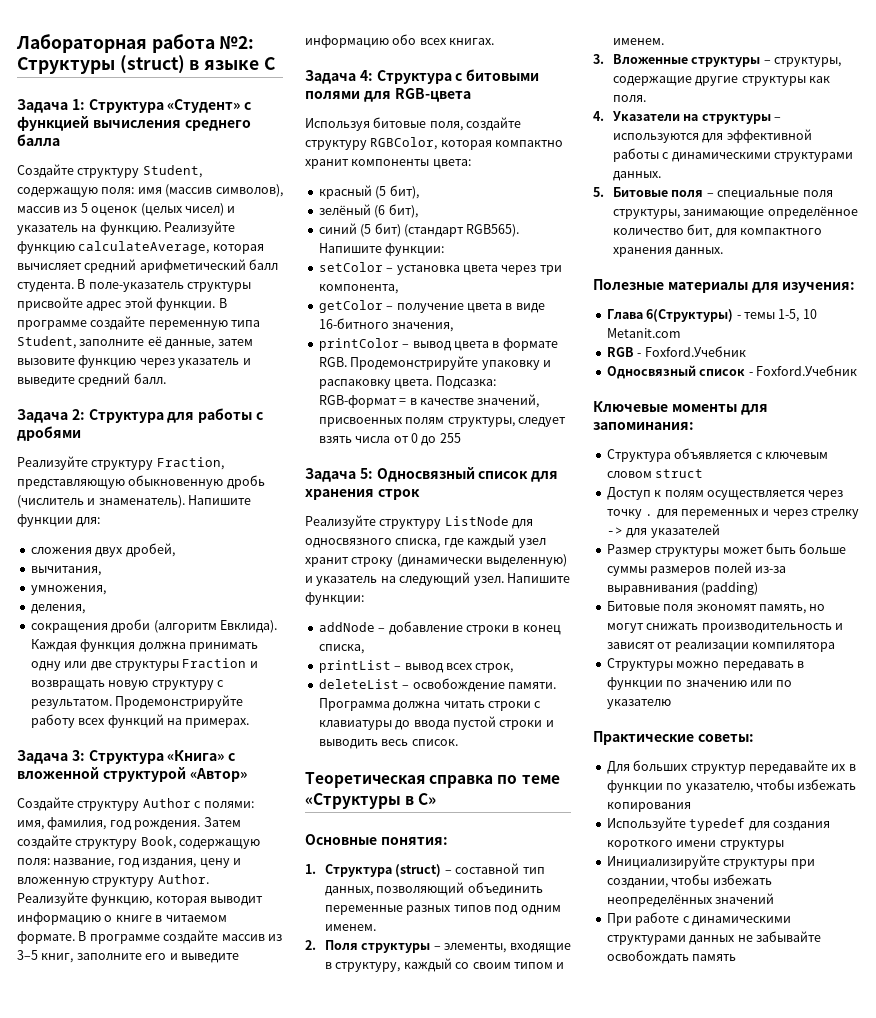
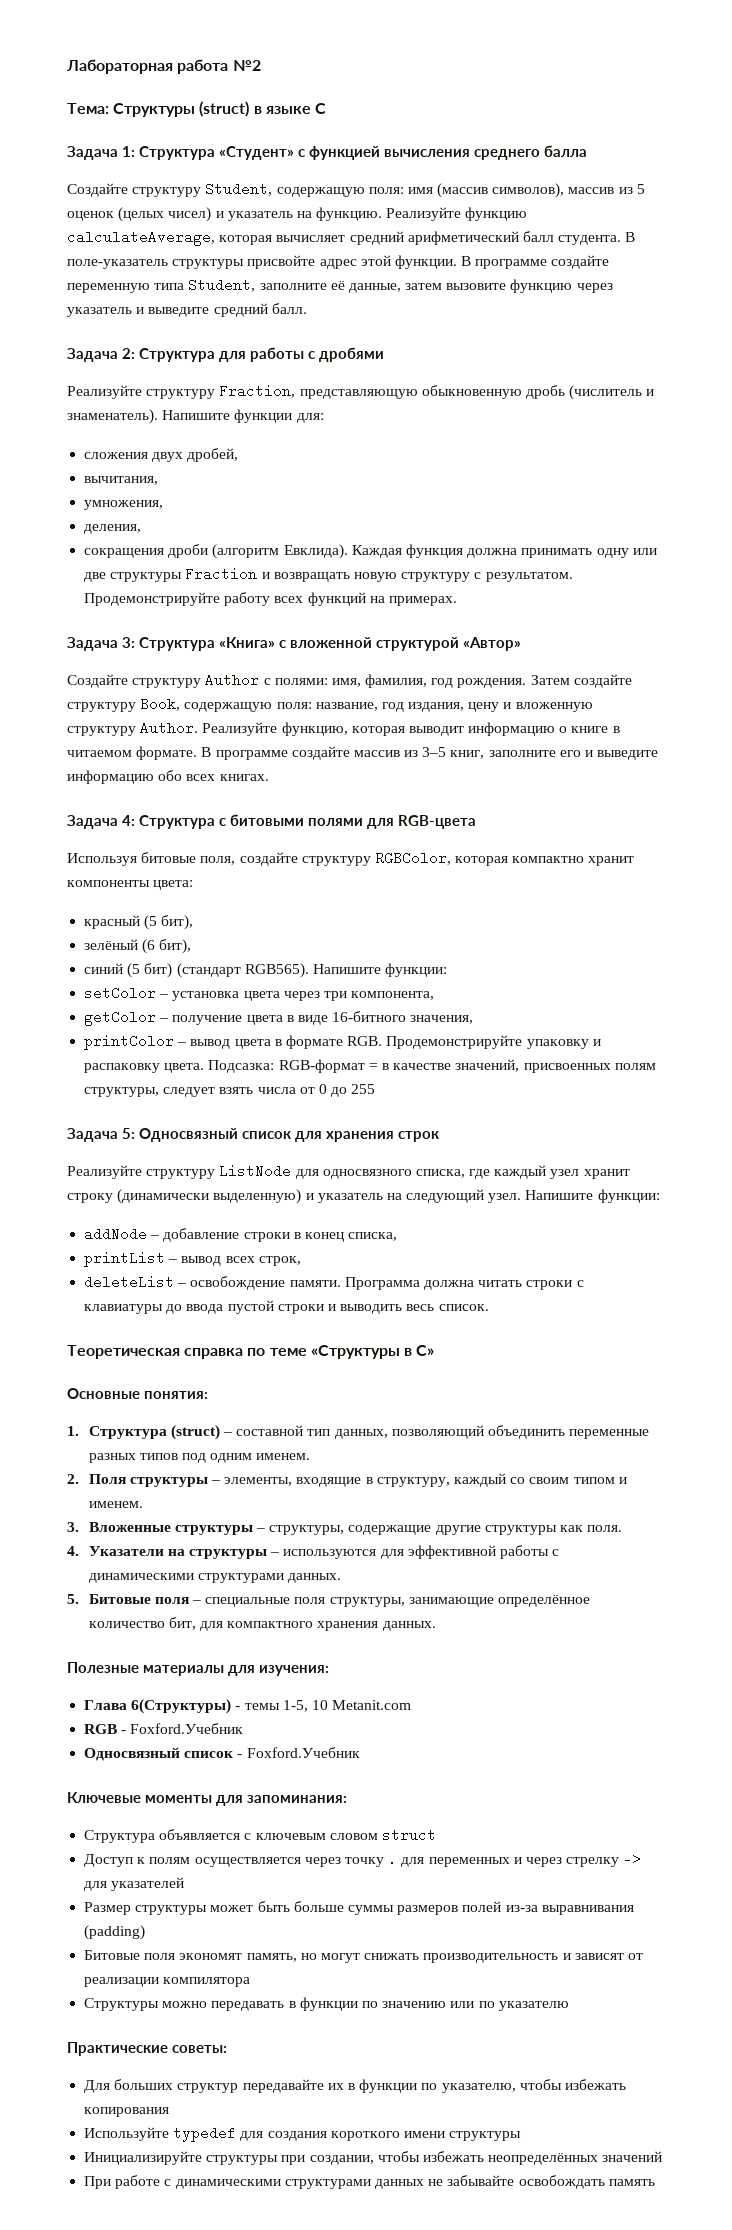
[219,35,255,49] №2: -> [232,60,261,71] [67,103,109,114] №2 // Тема:

